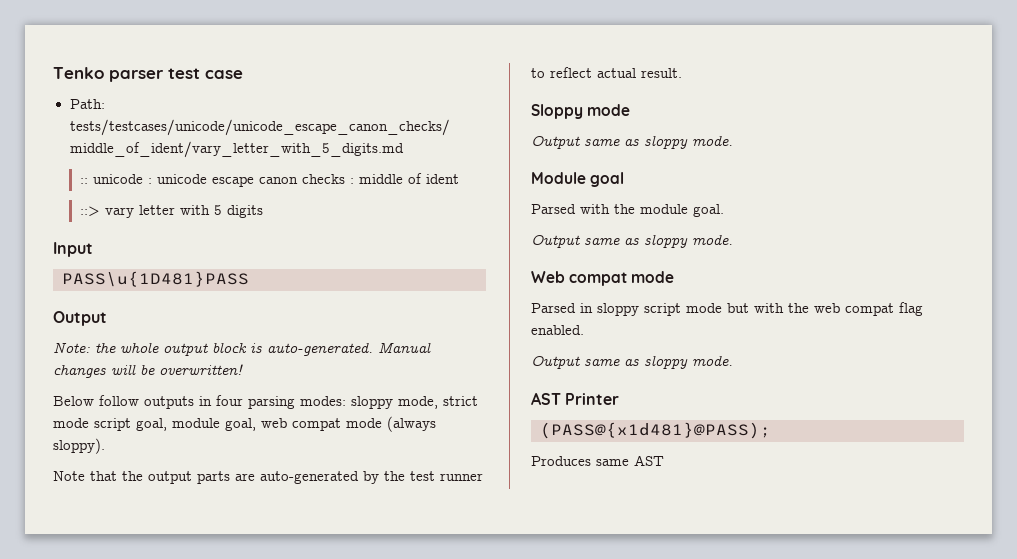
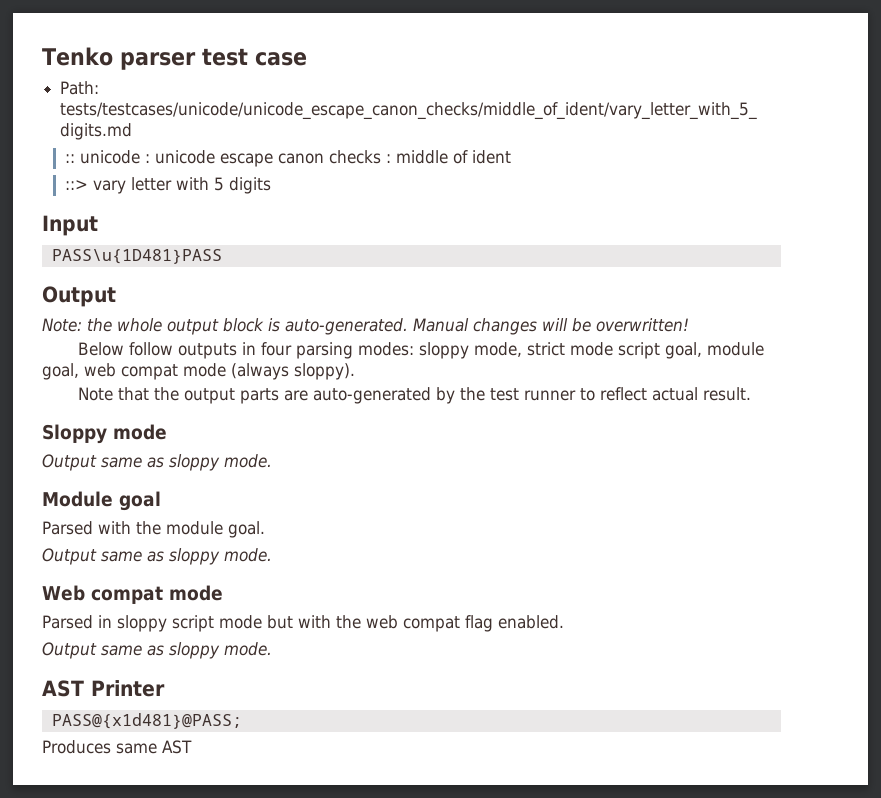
[540,422,771,439] (PASS@{x1d481}@PASS); -> [51,713,242,729] PASS@{x1d481}@PASS;

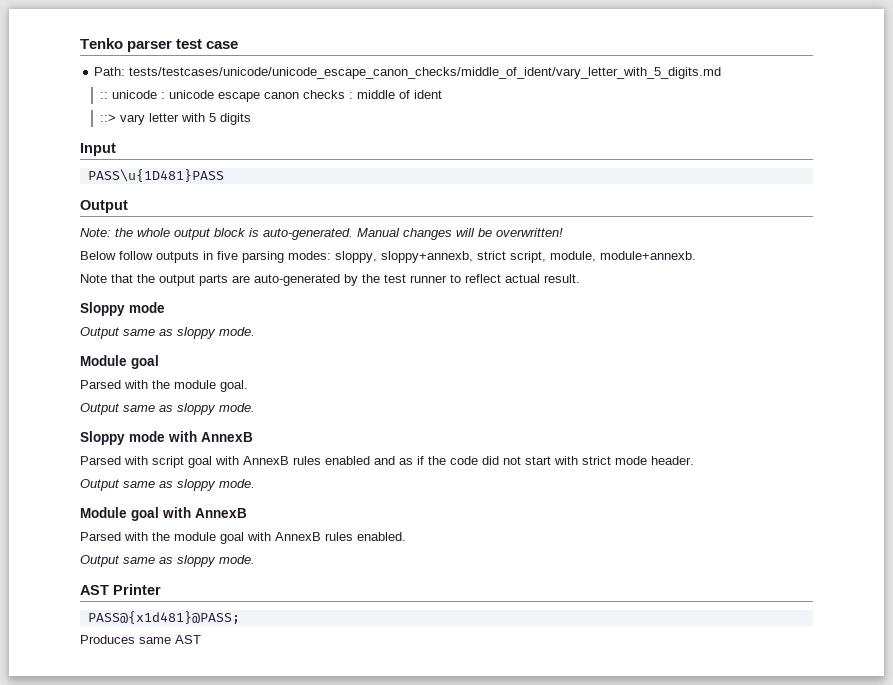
[261,342,293,356] four -> [217,251,238,260] five
[419,342,765,359] [42,363,355,380] sloppy mode, strict mode script goal, module goal, web compat mode (always sloppy). -> [335,251,696,263] sloppy, sloppy+annexb, strict script, module, module+annexb.
[42,585,223,604] [42,615,493,632] Web compat mode // Parsed in sloppy script mode but with the web compat flag -> [80,431,253,445] [80,456,694,468] [80,479,255,491] [80,507,247,521] [80,532,353,544] Sloppy mode with AnnexB // Parsed with script goal with AnnexB rules enabled and as if the code did not start with strict mode header. // Output same as sloppy mode. // Module goal with AnnexB // Parsed with the module goal with AnnexB rules

